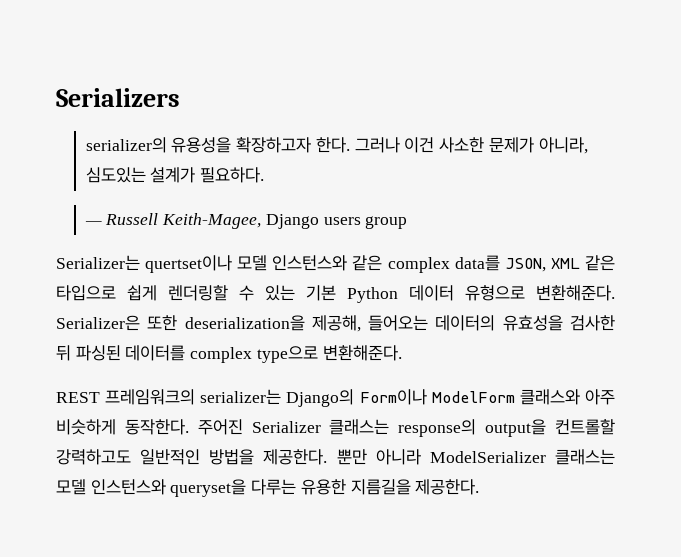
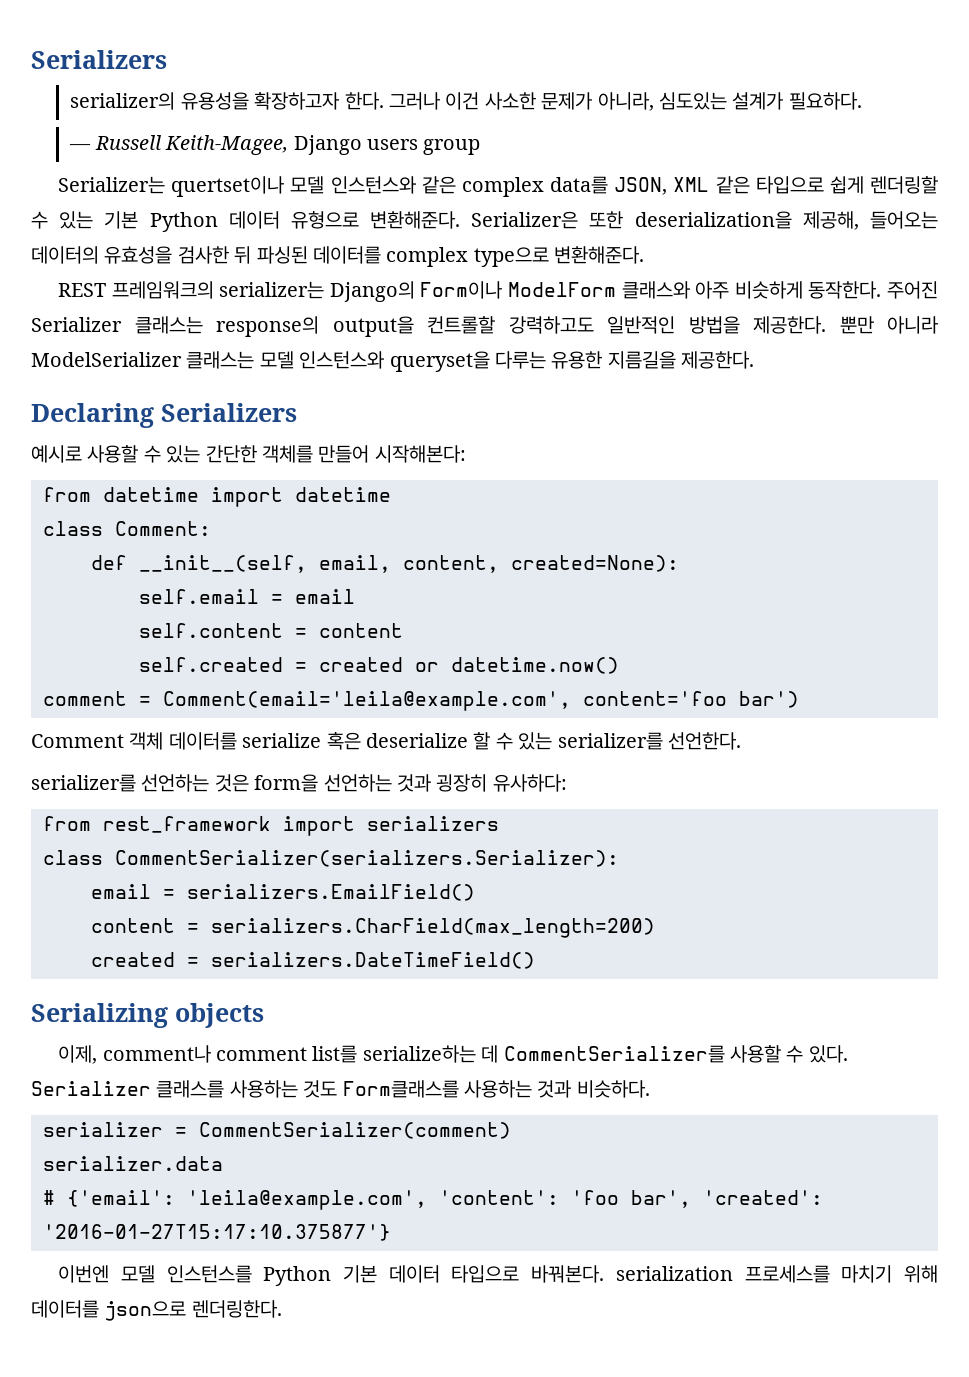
(480, 487) none -> [31,403,297,428] [31,445,466,463] [43,487,391,507] [43,521,211,536] [91,555,679,573] [139,589,355,604] [139,623,403,638] [139,657,619,674] [43,691,799,711] [31,731,741,750] [31,774,567,792] [43,816,499,836] [43,850,619,867] [91,884,475,901] [91,918,655,938] [91,952,535,969] [31,1003,264,1028] [58,1045,848,1064] [31,1080,650,1098] [43,1122,511,1139] [43,1156,223,1171] [43,1190,823,1210] [43,1224,391,1241] [58,1265,939,1286] [31,1300,282,1321] // Declaring Serializers // 예시로 사용할 수 있는 간단한 객체를 만들어 시작해본다: // from datetime import datetime // class Comment: // def __init__(self, email, content, created=None): // self.email = email // self.content = content // self.created = created or datetime.now() // comment = Comment(email='leila@example.com', content='foo bar') // Comment 객체 데이터를 serialize 혹은 deserialize 할 수 있는 serializer를 선언한다. // serializer를 선언하는 것은 form을 선언하는 것과 굉장히 유사하다: // from rest_framework import serializers // class CommentSerializer(serializers.Serializer): // email = serializers.EmailField() // content = serializers.CharField(max_length=200) // created = serializers.DateTimeField() // Serializing objects // 이제, comment나 comment list를 serialize하는 데 CommentSerializer를 사용할 수 있다. Serializer 클래스를 사용하는 것도 Form클래스를 사용하는 것과 비슷하다. // serializer = CommentSerializer(comment) // serializer.data // # {'email': 'leila@example.com', 'content': 'foo bar', 'created': '2016-01-27T15:17:10.375877'} // 이번엔 모델 인스턴스를 Python 기본 데이터 타입으로 바꿔본다. serialization 프로세스를 마치기 위해 데이터를 json으로 렌더링한다.

